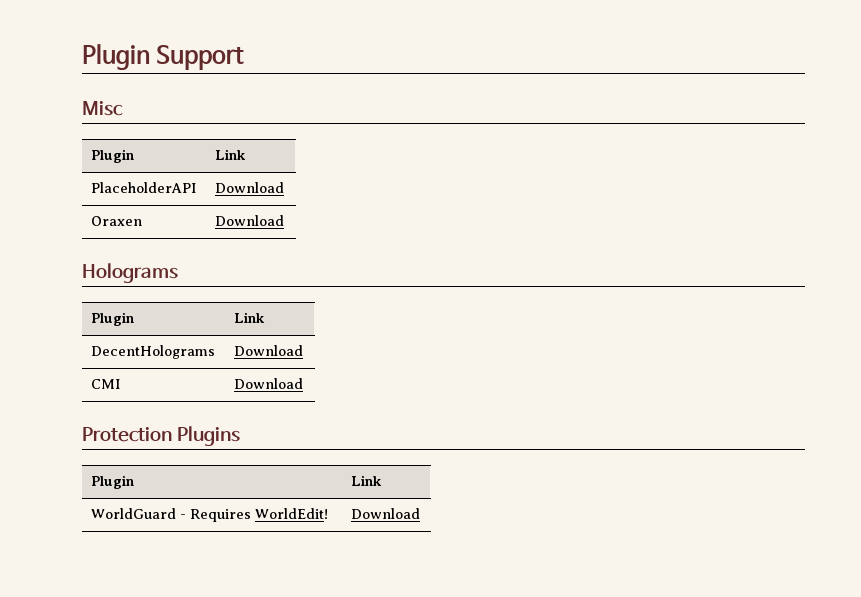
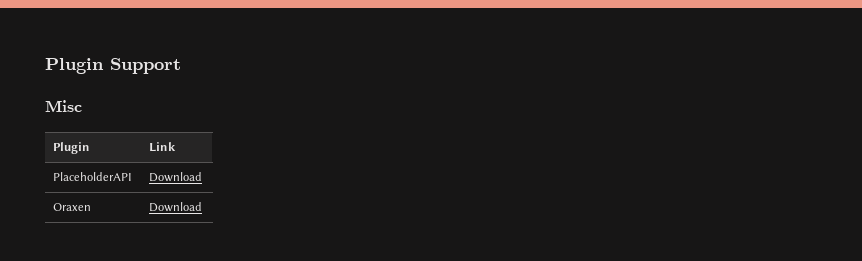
[82,263,178,283] [91,312,135,326] [234,312,266,323] [91,345,216,359] [234,345,304,356] [91,379,121,389] [234,378,304,389] [82,426,241,446] [91,475,135,489] [351,475,383,486] [91,508,329,522] [351,508,421,519] // Holograms // Plugin | Link // DecentHolograms | Download // CMI | Download // Protection Plugins // Plugin | Link // WorldGuard - Requires WorldEdit! | Download -> (203, 207) none

